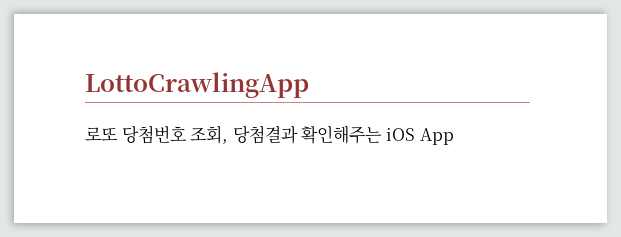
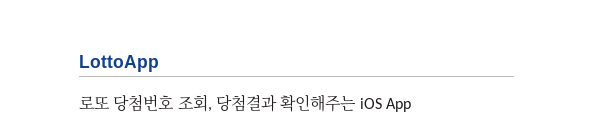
[85,72,309,98] LottoCrawlingApp -> [79,55,159,72] LottoApp

